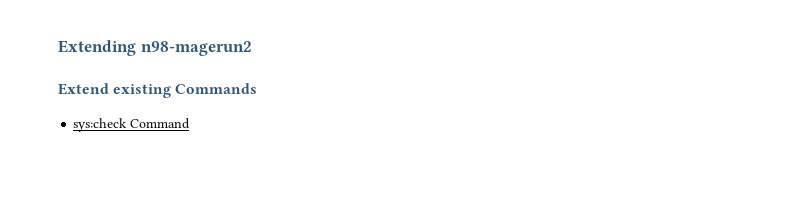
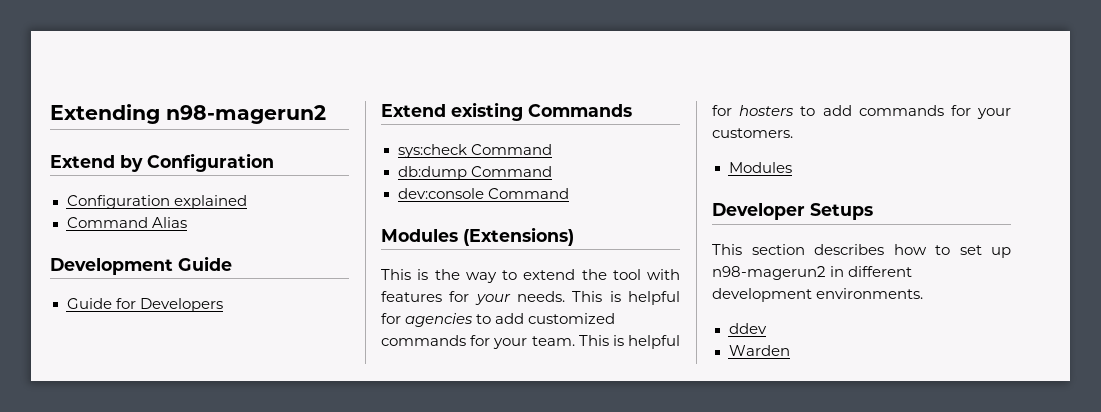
(252, 48) none -> [50,153,274,172] [66,195,247,209] [66,217,187,228] [50,256,232,275] [66,298,223,312] // Extend by Configuration // Configuration explained // Command Alias // Development Guide // Guide for Developers
(191, 123) none -> [397,166,552,180] [397,188,569,199] [381,227,574,246] [381,269,680,283] [381,291,680,305] [381,313,616,327] [381,335,680,349] [712,105,1011,119] [712,128,793,138] [728,162,792,173] [712,203,873,220] [712,244,1011,258] [712,266,913,280] [712,288,924,302] [728,323,767,334] [728,345,790,356] // db:dump Command // dev:console Command // Modules (Extensions) // This is the way to extend the tool with features for your needs. This is helpful for agencies to add customized commands for your team. This is helpful for hosters to add commands for your customers. // Modules // Developer Setups // This section describes how to set up n98-magerun2 in different development environments. // ddev // Warden

